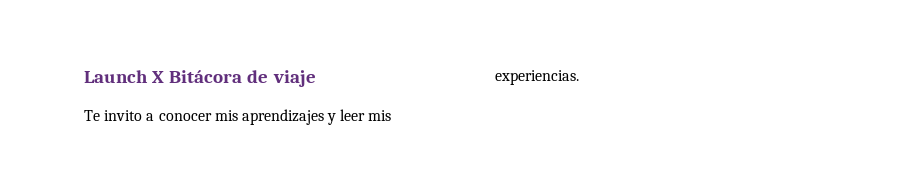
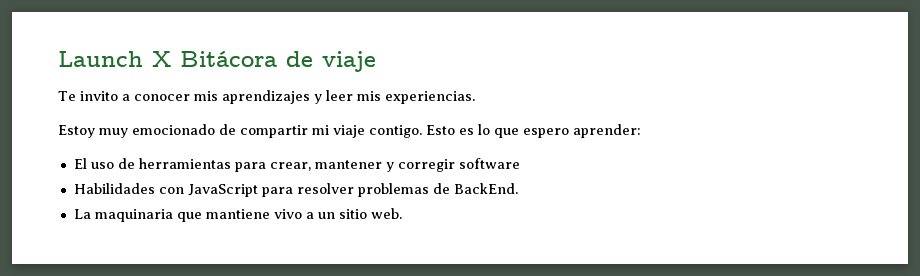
(579, 77) none -> [58,124,641,138] [73,158,520,172] [73,183,518,197] [73,208,402,222] // Estoy muy emocionado de compartir mi viaje contigo. Esto es lo que espero aprender: // El uso de herramientas para crear, mantener y corregir software // Habilidades con JavaScript para resolver problemas de BackEnd. // La maquinaria que mantiene vivo a un sitio web.

